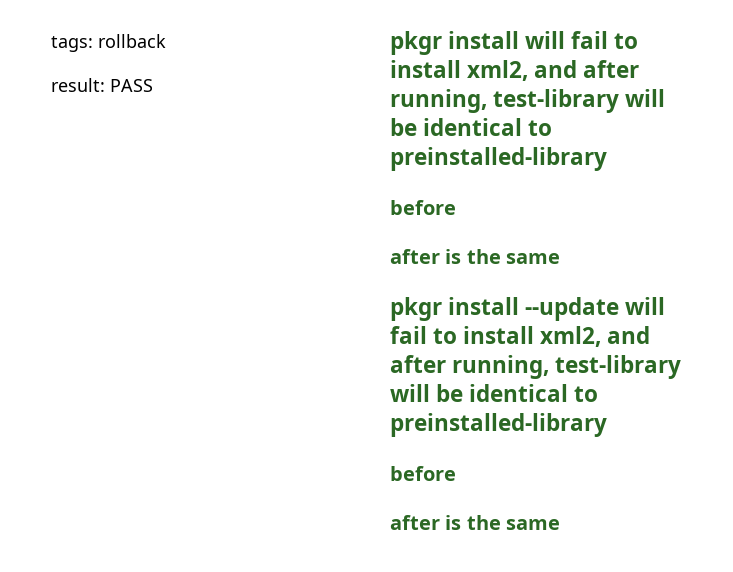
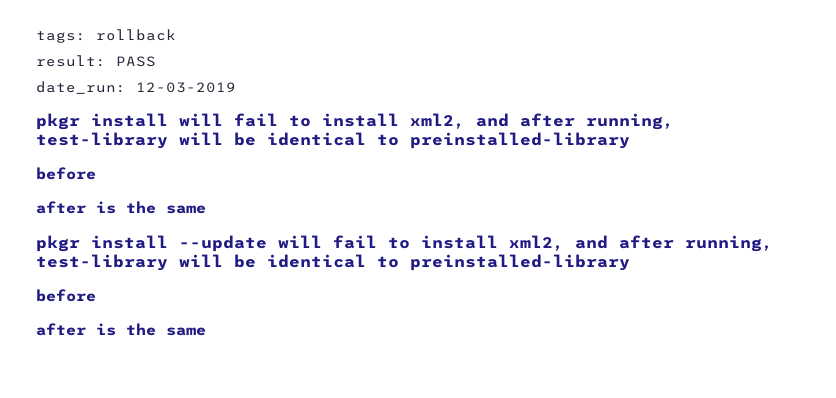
(153, 85) none -> [36,81,236,94] // date_run: 12-03-2019

